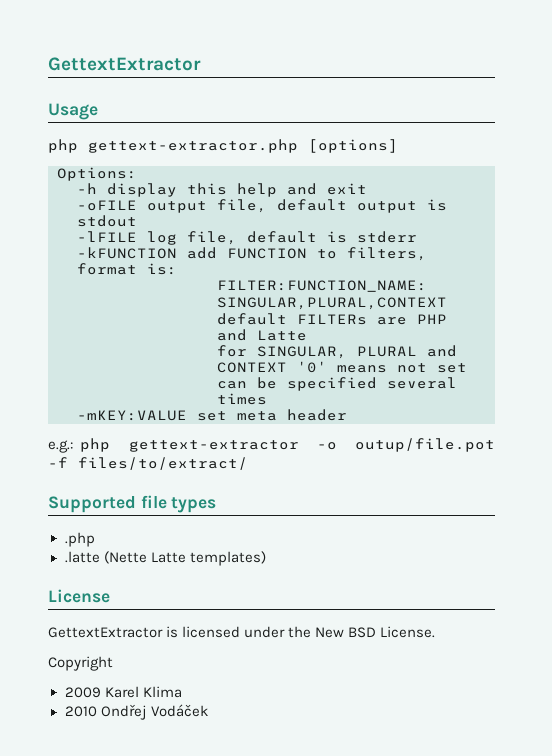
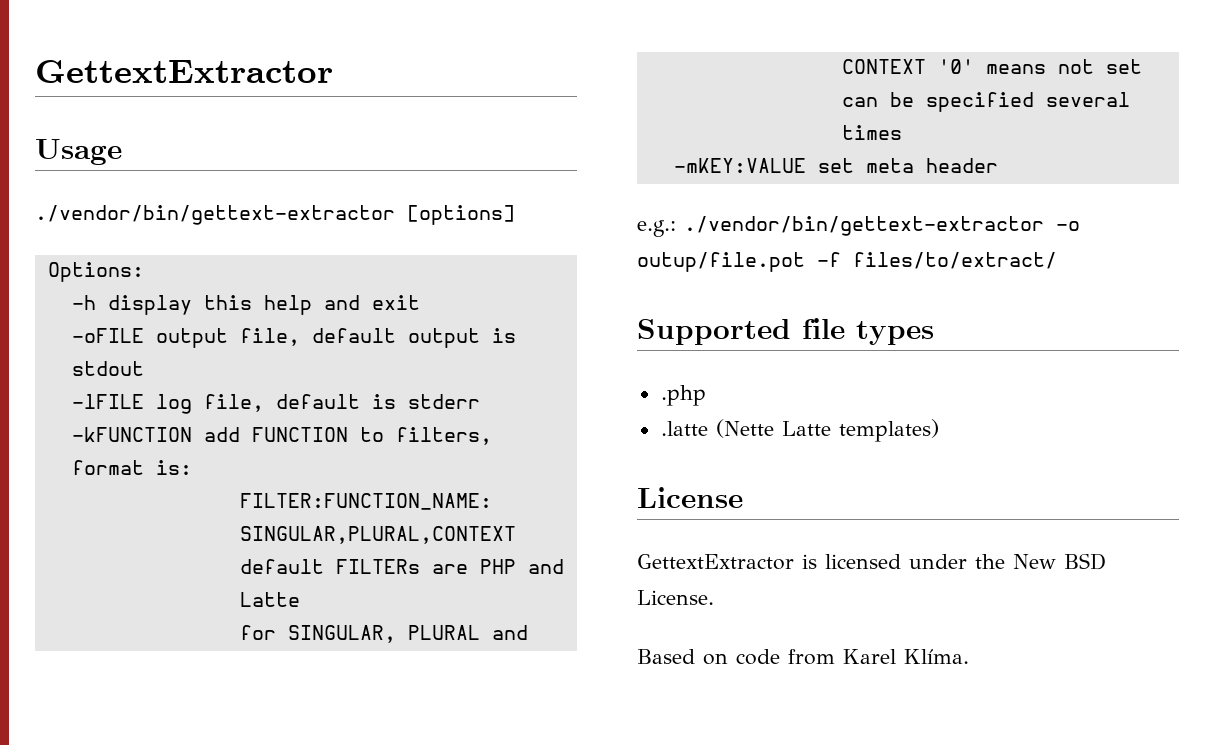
[48,139,298,153] php gettext-extractor.php -> [35,205,395,225] ./vendor/bin/gettext-extractor
[80,438,299,452] php gettext-extractor -> [684,216,1044,236] ./vendor/bin/gettext-extractor
[48,656,113,671] [64,686,182,698] [64,704,208,720] Copyright // 2009 Karel Klima // 2010 Ondřej Vodáček -> [637,649,969,665] Based on code from Karel Klíma.

